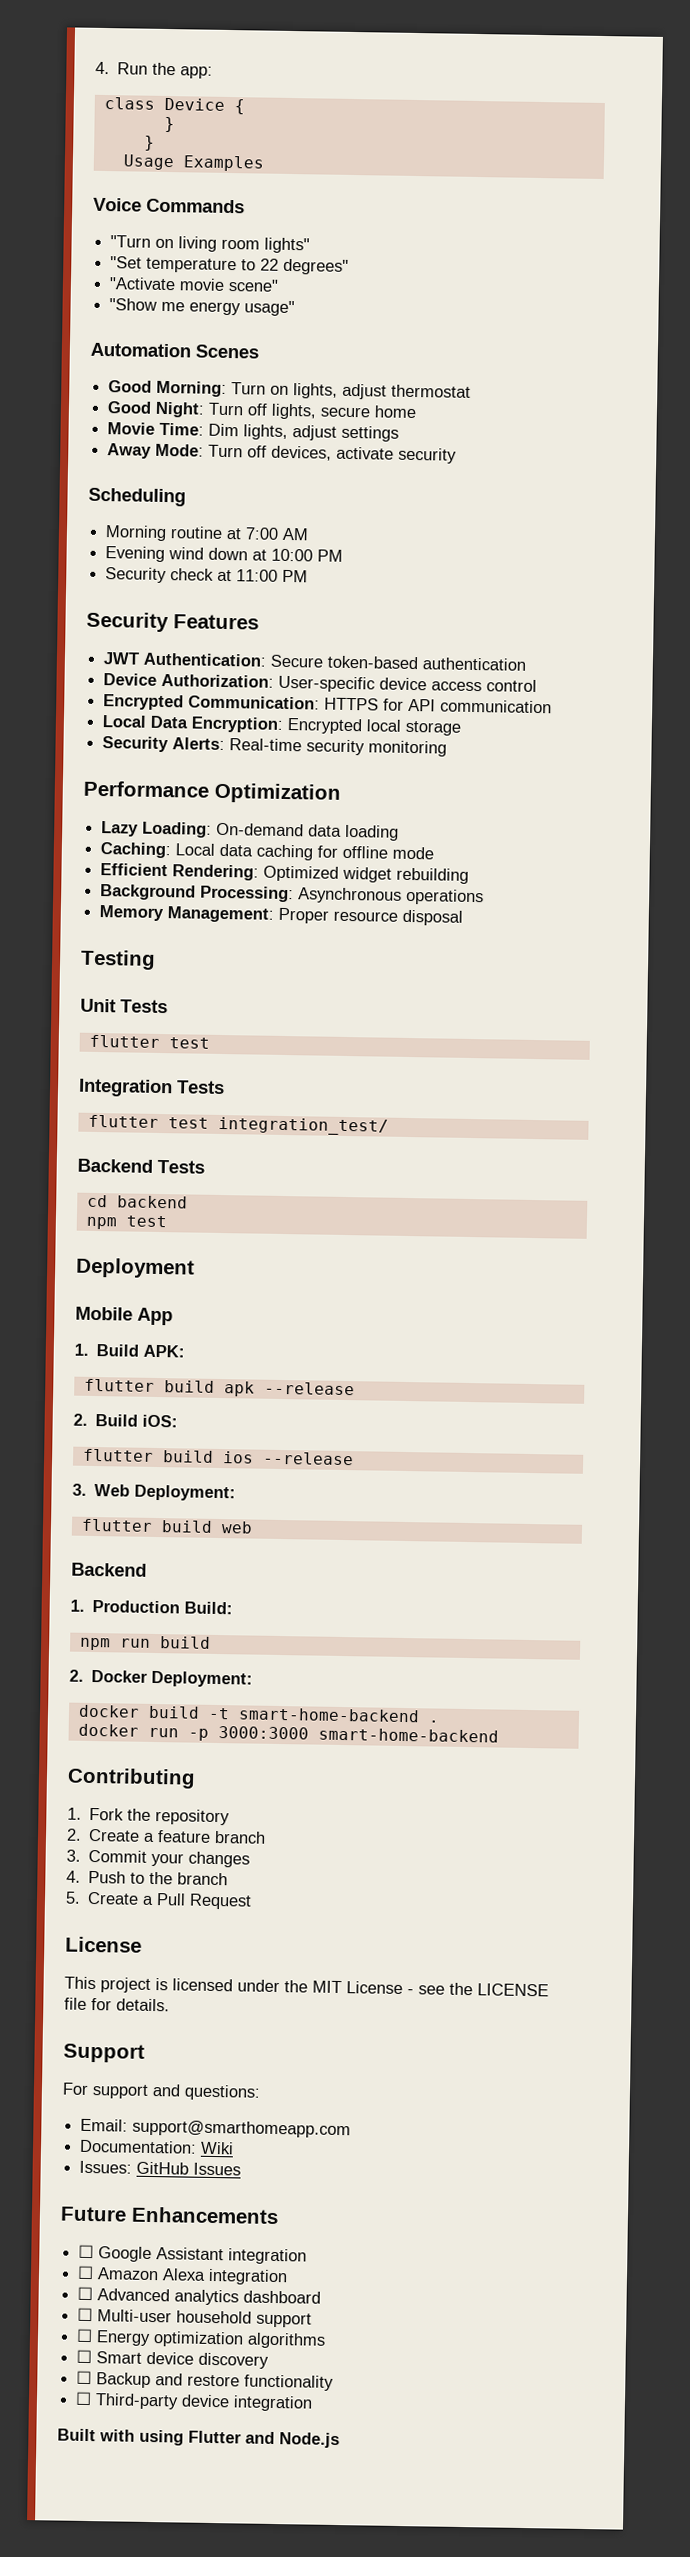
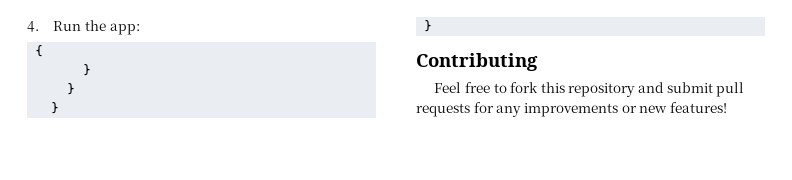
[103,96,225,111] class Device -> (140, 29) none
[122,154,265,172] [93,197,245,214] [110,235,311,254] [110,256,350,275] [109,277,280,292] [109,298,296,317] [90,342,259,359] [108,380,472,400] [107,401,418,420] [107,422,400,442] [107,443,458,464] [88,487,186,507] [105,525,310,542] [105,546,344,563] [105,567,309,584] [86,611,259,633] [103,652,527,671] [103,673,538,693] [103,694,553,714] [102,715,462,736] [102,736,448,757] [83,780,341,804] [101,821,400,841] [100,842,435,861] [100,863,470,884] [100,884,485,906] [99,905,464,926] [80,949,156,970] [80,998,168,1014] [88,1034,210,1049] [78,1078,225,1098] [87,1114,389,1136] [77,1158,205,1174] [86,1194,188,1209] [85,1215,167,1230] [75,1257,195,1279] [75,1306,173,1326] [74,1343,186,1358] [83,1378,355,1397] [73,1413,179,1428] [82,1448,354,1466] [72,1483,237,1502] [80,1518,253,1534] [71,1562,147,1577] [70,1599,234,1615] [79,1636,211,1651] [69,1669,254,1688] [77,1704,439,1723] [77,1723,499,1743] [67,1767,196,1789] [67,1807,231,1826] [66,1828,267,1844] [66,1849,251,1868] [66,1870,229,1886] [65,1891,253,1910] [65,1936,142,1953] [64,1976,549,1997] [64,1997,170,2012] [63,2043,145,2063] [62,2082,261,2101] [80,2118,352,2139] [79,2139,235,2155] [79,2160,242,2176] [60,2206,279,2225] [78,2244,308,2265] [77,2265,289,2286] [77,2286,322,2306] [77,2307,313,2328] [76,2328,327,2349] [76,2349,270,2369] [76,2370,335,2391] [75,2391,314,2412] [57,2428,340,2449] Usage Examples // Voice Commands // "Turn on living room lights" // "Set temperature to 22 degrees" // "Activate movie scene" // "Show me energy usage" // Automation Scenes // Good Morning: Turn on lights, adjust thermostat // Good Night: Turn off lights, secure home // Movie Time: Dim lights, adjust settings // Away Mode: Turn off devices, activate security // Scheduling // Morning routine at 7:00 AM // Evening wind down at 10:00 PM // Security check at 11:00 PM // Security Features // JWT Authentication: Secure token-based authentication // Device Authorization: User-specific device access control // Encrypted Communication: HTTPS for API communication // Local Data Encryption: Encrypted local storage // Security Alerts: Real-time security monitoring // Performance Optimization // Lazy Loading: On-demand data loading // Caching: Local data caching for offline mode // Efficient Rendering: Optimized widget rebuilding // Background Processing: Asynchronous operations // Memory Management: Proper resource disposal // Testing // Unit Tests // flutter test // Integration Tests // flutter test integration_test/ // Backend Tests // cd backend // npm test // Deployment // Mobile App // 1. Build APK: // flutter build apk --release // 2. Build iOS: // flutter build ios --release // 3. Web Deployment: // flutter build web // Backend // 1. Production Build: // npm run build // 2. Docker Deployment: // docker build -t smart-home-backend . // docker run -p 3000:3000 smart-home-backend // Contributing // 1. Fork the repository // 2. Create a feature branch // 3. Commit your changes // 4. Push to the branch // 5. Create a Pull Request // License // This project is licensed under the MIT License - see the LICENSE file for details. // Support // For support and questions: // Email: support@smarthomeapp.com // Documentation: Wiki // Issues: GitHub Issues // Future Enhancements // ☐ Google Assistant integration // ☐ Amazon Alexa integration // ☐ Advanced analytics dashboard // ☐ Multi-user household support // ☐ Energy optimization algorithms // ☐ Smart device discovery // ☐ Backup and restore functionality // ☐ Third-party device integration // Built with using Flutter and Node.js -> [51,102,60,114] [424,20,433,32] [416,53,538,71] [434,82,745,97] [416,102,727,117] } // } // Contributing // Feel free to fork this repository and submit pull requests for any improvements or new features!

